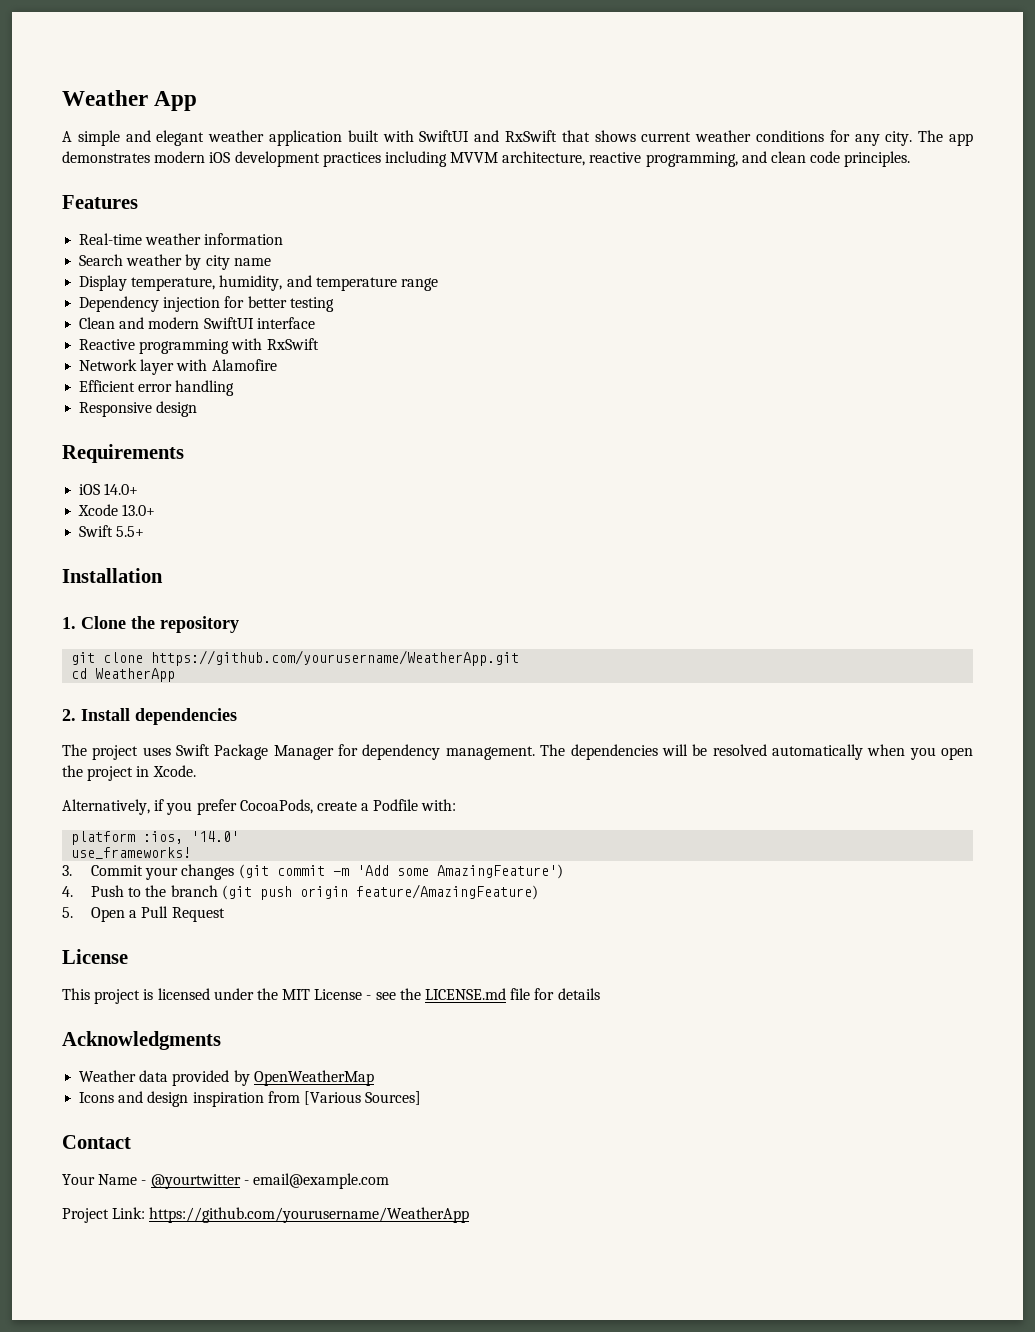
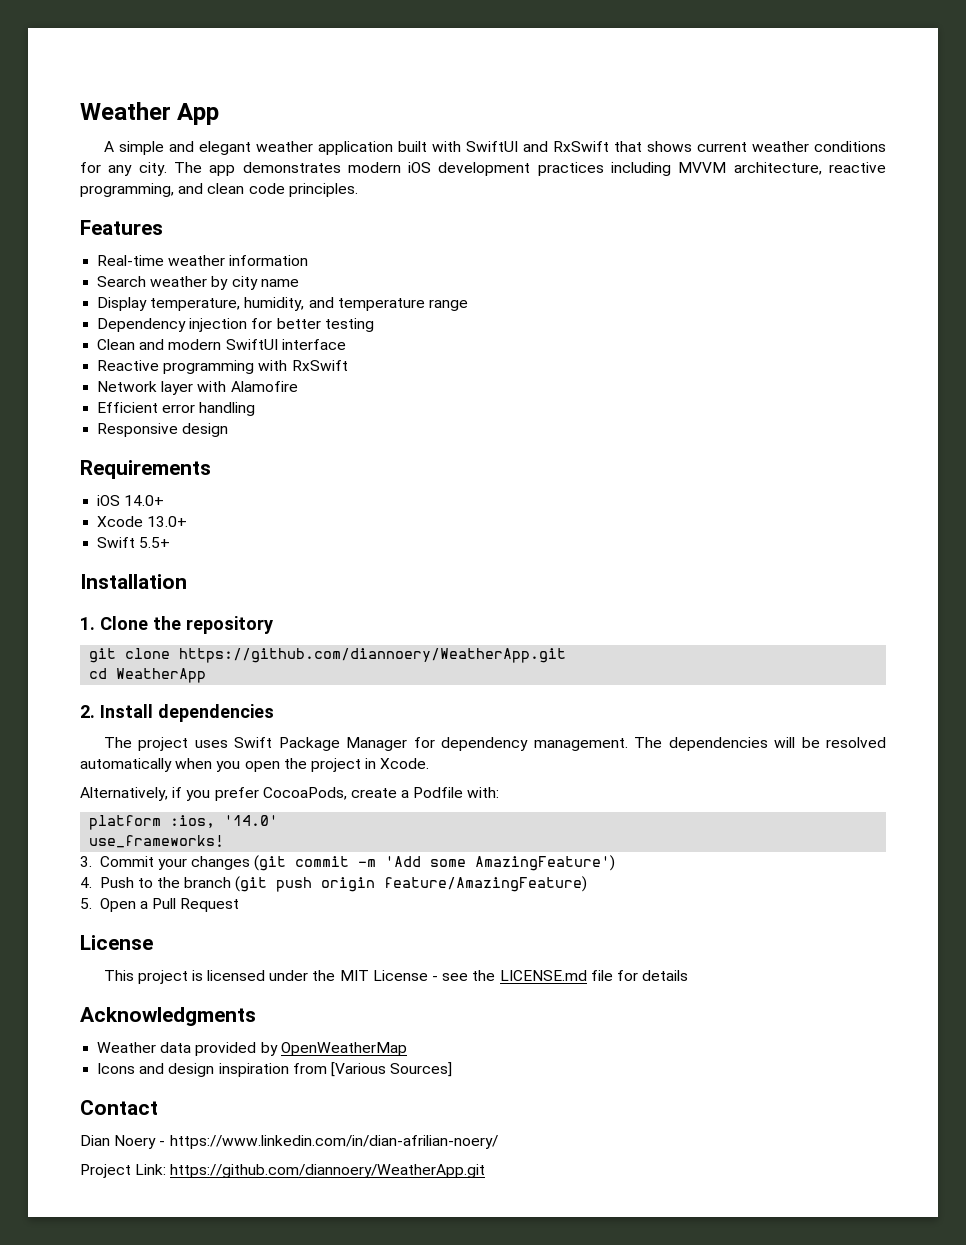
[151,650,520,666] https://github.com/yourusername/WeatherApp.git -> [179,648,567,663] https://github.com/diannoery/WeatherApp.git
[62,1173,389,1189] Your Name - @yourtwitter - email@example.com -> [80,1135,498,1149] Dian Noery - https://www.linkedin.com/in/dian-afrilian-noery/
[149,1207,470,1223] https://github.com/yourusername/WeatherApp -> [170,1164,486,1178] https://github.com/diannoery/WeatherApp.git

